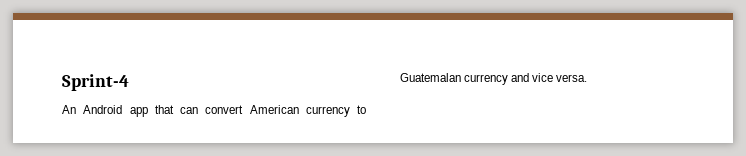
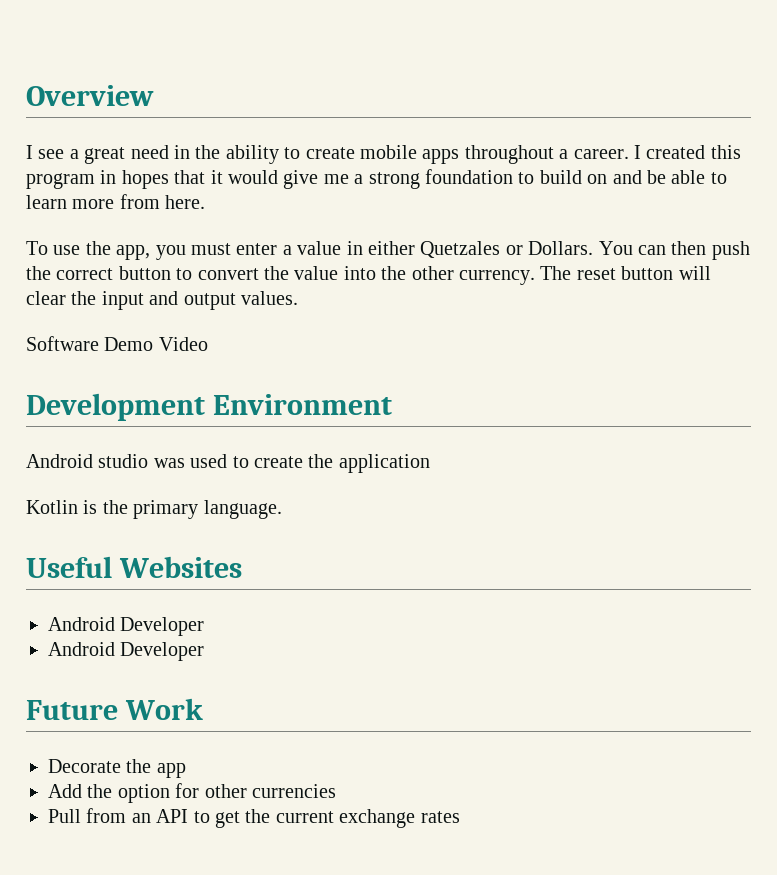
[62,74,129,91] [62,105,366,117] [400,73,588,85] Sprint-4 // An Android app that can convert American currency to Guatemalan currency and vice versa. -> [26,85,154,106] [26,145,741,164] [26,169,727,189] [26,194,206,209] [26,241,750,260] [26,266,711,285] [26,291,298,310] [26,336,208,351] [26,393,393,421] [26,454,430,473] [26,500,282,519] [26,556,243,578] [48,617,205,636] [48,642,205,661] [26,698,204,720] [48,759,186,778] [48,783,336,803] [48,808,460,828] Overview // I see a great need in the ability to create mobile apps throughout a career. I created this program in hopes that it would give me a strong foundation to build on and be able to learn more from here. // To use the app, you must enter a value in either Quetzales or Dollars. You can then push the correct button to convert the value into the other currency. The reset button will clear the input and output values. // Software Demo Video // Development Environment // Android studio was used to create the application // Kotlin is the primary language. // Useful Websites // Android Developer // Android Developer // Future Work // Decorate the app // Add the option for other currencies // Pull from an API to get the current exchange rates

